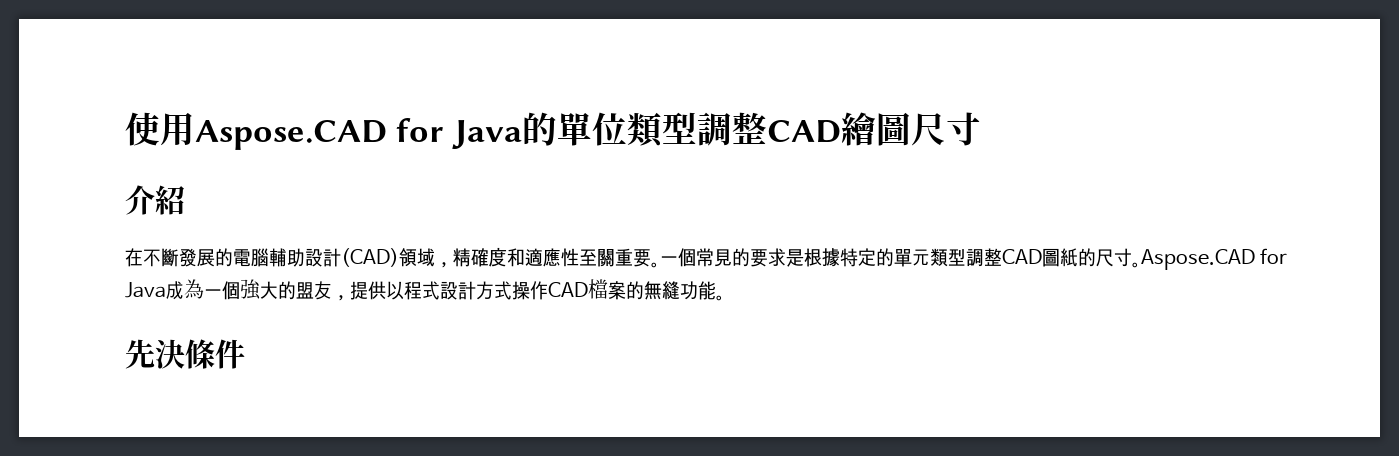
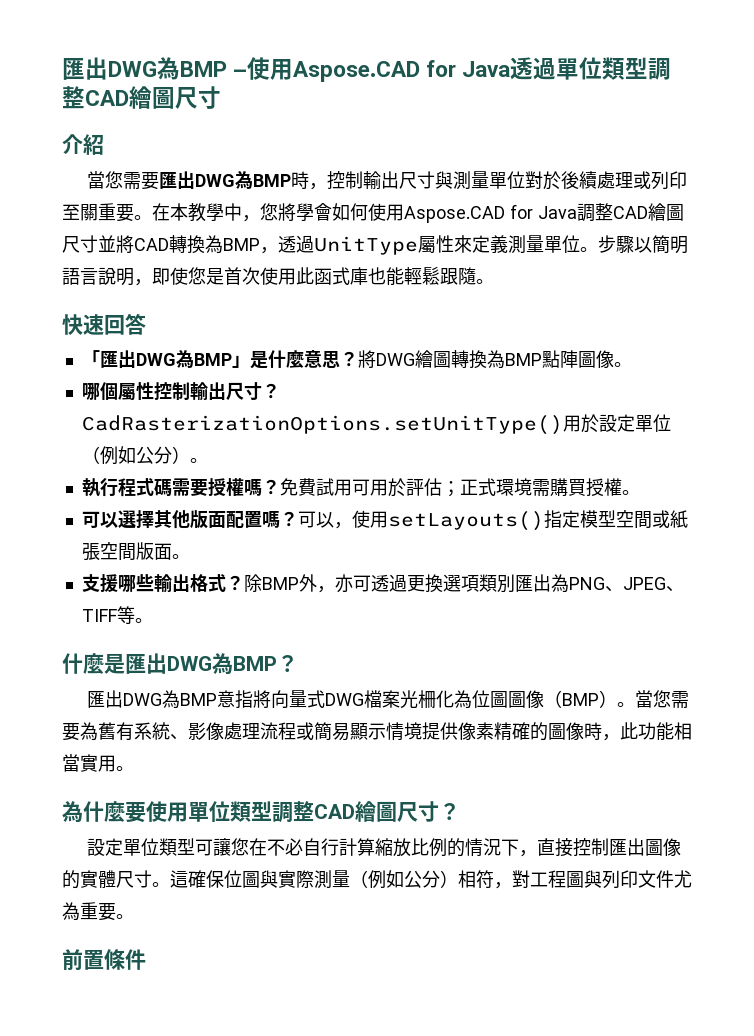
[125,112,557,150] 使用Aspose.CAD for Java的 -> [62,57,557,82] 匯出DWG為BMP –使用Aspose.CAD for Java透過
[125,247,1288,270] [125,279,725,301] [125,339,185,369] 在不斷發展的電腦輔助設計(CAD)領域，精確度和適應性至關重要。一個常見的要求是根據特定的單元類型調整CAD圖紙的尺寸。Aspose.CAD for Java成為一個強大的盟友，提供以程式設計方式操作CAD檔案的無縫功能。 // 先決 -> [86,171,687,190] [62,203,684,223] [62,235,688,255] [62,266,494,286] [62,313,146,335] [81,350,632,369] [81,382,280,401] [81,414,671,435] [81,446,208,465] [81,478,640,497] [81,510,688,531] [81,542,190,561] [81,574,684,593] [81,606,153,624] [62,653,298,675] [86,690,689,709] [62,722,692,741] [62,754,134,772] [62,801,460,823] [86,838,681,857] [62,870,692,889] [62,902,134,921] [62,949,104,971] 當您需要匯出DWG為BMP時，控制輸出尺寸與測量單位對於後續處理或列印至關重要。在本教學中，您將學會如何使用Aspose.CAD for Java調整CAD繪圖尺寸並將CAD轉換為BMP，透過UnitType屬性來定義測量單位。步驟以簡明語言說明，即使您是首次使用此函式庫也能輕鬆跟隨。 // 快速回答 // 「匯出DWG為BMP」是什麼意思？將DWG繪圖轉換為BMP點陣圖像。 // 哪個屬性控制輸出尺寸？CadRasterizationOptions.setUnitType()用於設定單位（例如公分）。 // 執行程式碼需要授權嗎？免費試用可用於評估；正式環境需購買授權。 // 可以選擇其他版面配置嗎？可以，使用setLayouts()指定模型空間或紙張空間版面。 // 支援哪些輸出格式？除BMP外，亦可透過更換選項類別匯出為PNG、JPEG、TIFF等。 // 什麼是匯出DWG為BMP？ // 匯出DWG為BMP意指將向量式DWG檔案光柵化為位圖圖像（BMP）。當您需要為舊有系統、影像處理流程或簡易顯示情境提供像素精確的圖像時，此功能相當實用。 // 為什麼要使用單位類型調整CAD繪圖尺寸？ // 設定單位類型可讓您在不必自行計算縮放比例的情況下，直接控制匯出圖像的實體尺寸。這確保位圖與實際測量（例如公分）相符，對工程圖與列印文件尤為重要。 // 前置

